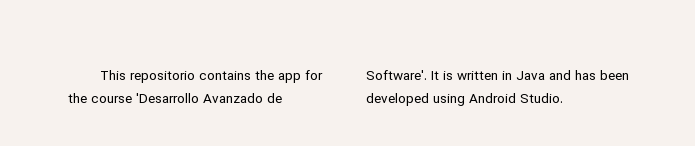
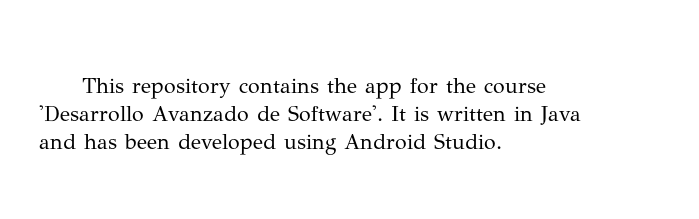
[129,71,195,83] repositorio -> [132,78,232,99] repository

